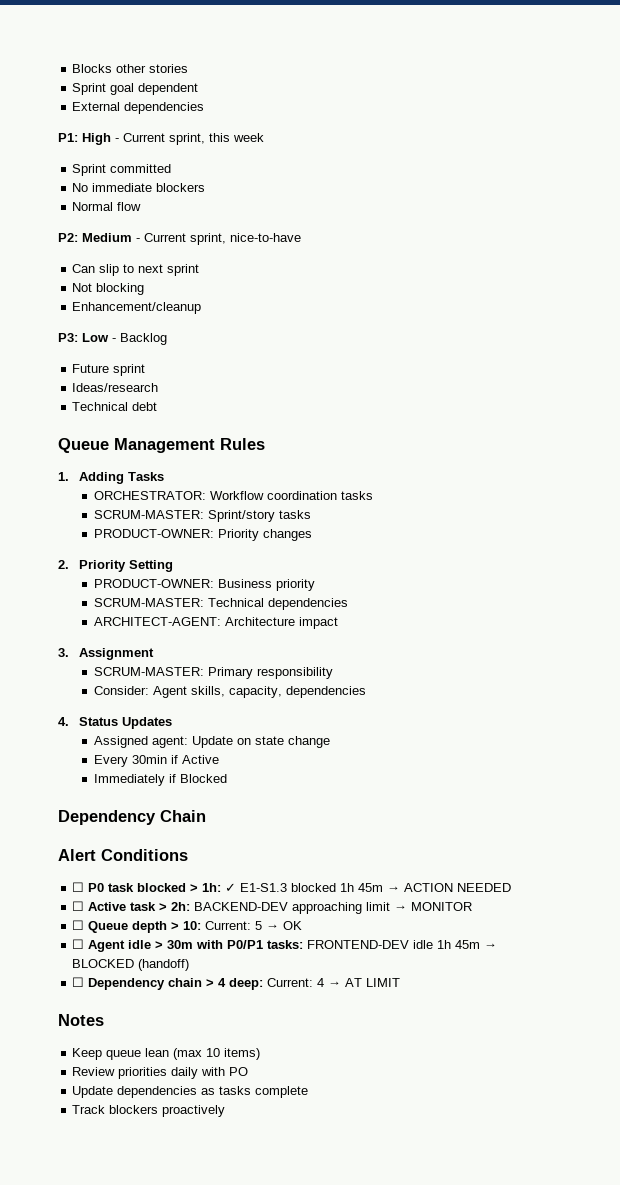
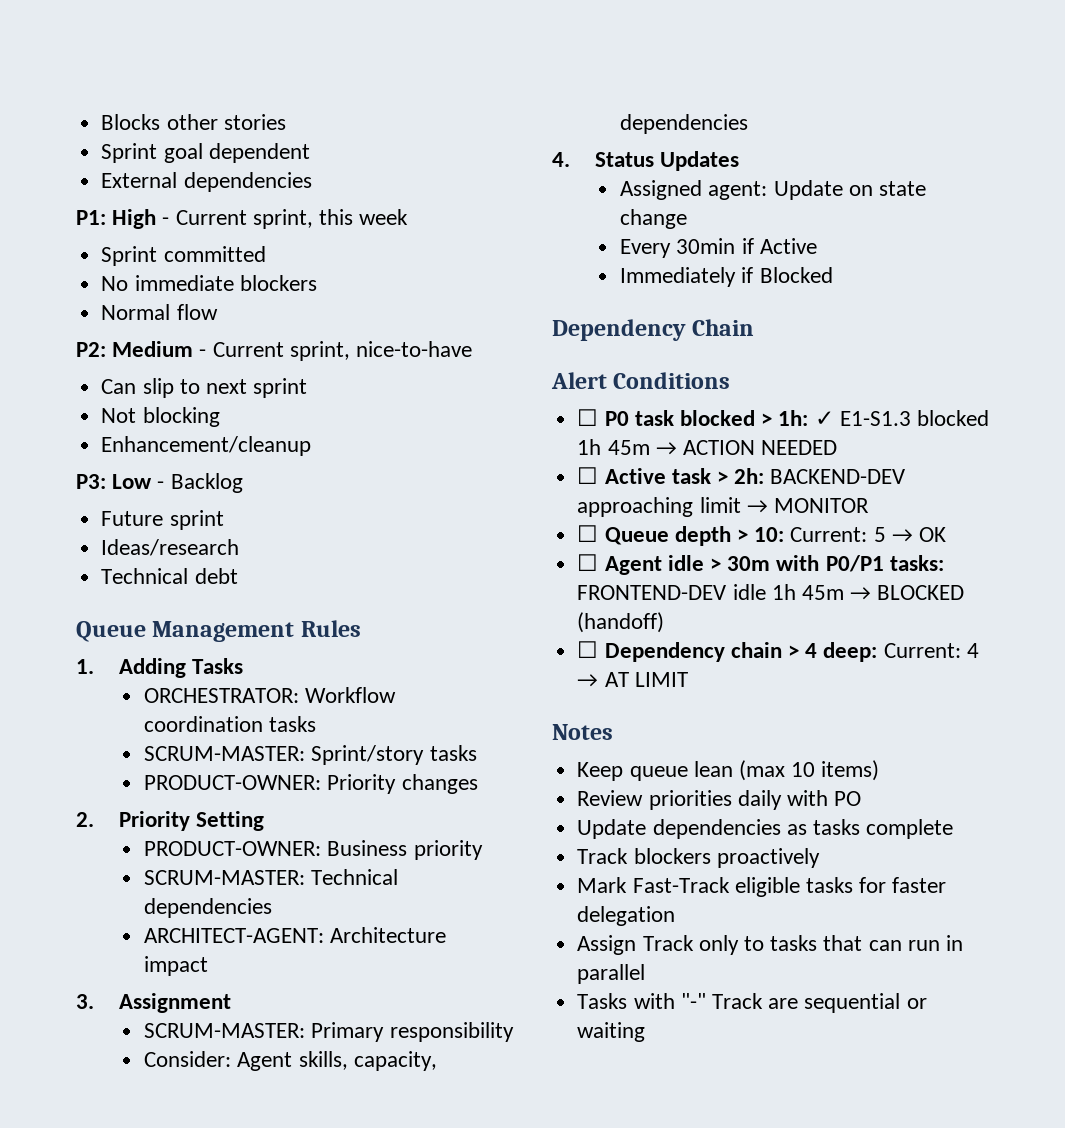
(226, 1111) none -> [577,877,947,897] [577,906,676,926] [577,935,963,955] [577,964,646,984] [577,993,927,1013] [577,1022,646,1042] // Mark Fast-Track eligible tasks for faster delegation // Assign Track only to tasks that can run in parallel // Tasks with "-" Track are sequential or waiting

